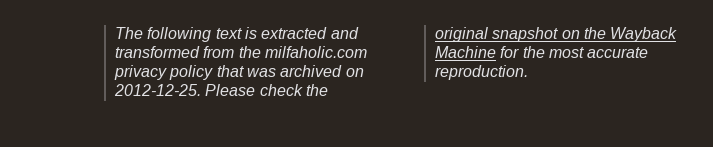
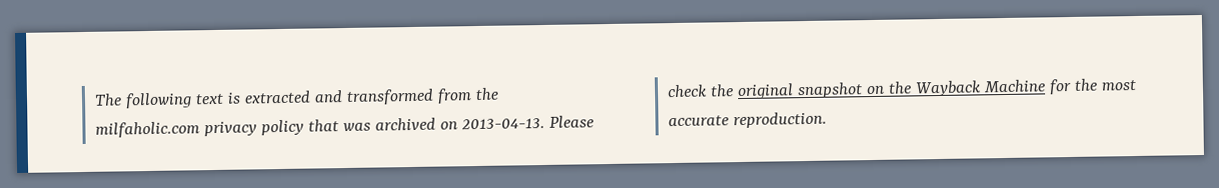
[114,84,202,96] 2012-12-25. -> [461,117,546,131] 2013-04-13.

